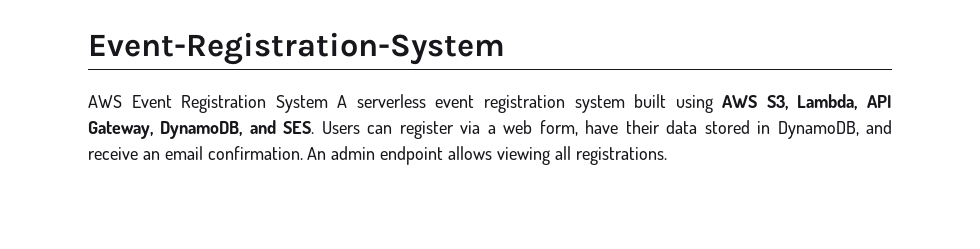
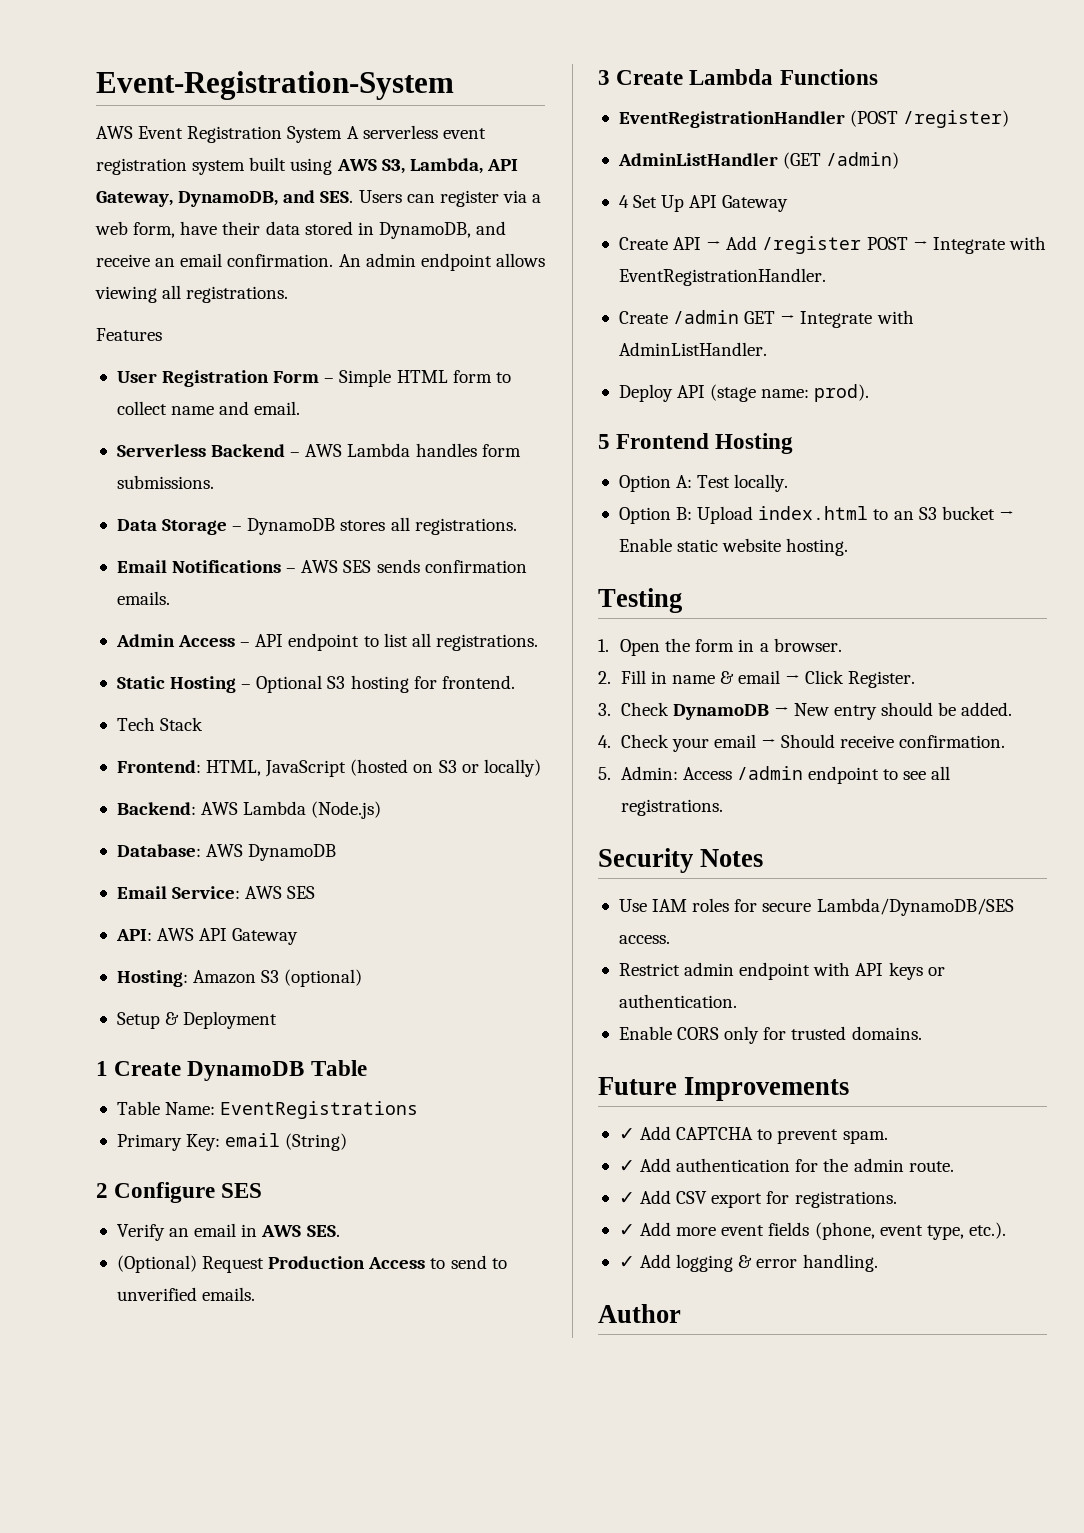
(667, 156) none -> [96,328,162,341] [116,369,511,387] [116,401,301,415] [116,443,521,457] [116,475,214,489] [116,517,517,535] [116,559,527,573] [116,591,170,605] [115,633,538,651] [116,675,515,693] [116,717,204,731] [116,759,541,777] [116,801,382,819] [116,844,337,861] [116,886,316,899] [115,928,299,945] [116,969,363,987] [116,1011,278,1029] [96,1060,367,1081] [116,1101,419,1119] [116,1133,348,1151] [96,1182,263,1203] [116,1223,340,1241] [116,1255,507,1273] [116,1287,256,1301] [598,69,878,85] [618,110,1010,128] [617,152,900,169] [618,195,789,212] [618,236,1046,254] [618,268,826,286] [618,310,914,328] [618,342,767,356] [618,384,870,402] [598,433,794,454] [618,474,789,492] [618,506,1014,524] [618,538,849,556] [598,588,682,613] [598,638,842,656] [598,670,916,688] [598,702,1013,720] [598,734,1006,752] [598,766,951,784] [620,799,723,816] [598,848,764,873] [618,898,1014,916] [618,935,670,944] [618,962,945,980] [618,994,737,1008] [618,1026,922,1044] [598,1077,850,1101] [618,1126,888,1144] [618,1158,954,1172] [618,1190,897,1208] [618,1222,1006,1240] [618,1254,878,1272] [598,1304,681,1323] // Features // User Registration Form – Simple HTML form to collect name and email. // Serverless Backend – AWS Lambda handles form submissions. // Data Storage – DynamoDB stores all registrations. // Email Notifications – AWS SES sends confirmation emails. // Admin Access – API endpoint to list all registrations. // Static Hosting – Optional S3 hosting for frontend. // Tech Stack // Frontend: HTML, JavaScript (hosted on S3 or locally) // Backend: AWS Lambda (Node.js) // Database: AWS DynamoDB // Email Service: AWS SES // API: AWS API Gateway // Hosting: Amazon S3 (optional) // Setup & Deployment // 1 Create DynamoDB Table // Table Name: EventRegistrations // Primary Key: email (String) // 2 Configure SES // Verify an email in AWS SES. // (Optional) Request Production Access to send to unverified emails. // 3 Create Lambda Functions // EventRegistrationHandler (POST /register) // AdminListHandler (GET /admin) // 4 Set Up API Gateway // Create API → Add /register POST → Integrate with EventRegistrationHandler. // Create /admin GET → Integrate with AdminListHandler. // Deploy API (stage name: prod). // 5 Frontend Hosting // Option A: Test locally. // Option B: Upload index.html to an S3 bucket → Enable static website hosting. // Testing // 1. Open the form in a browser. // 2. Fill in name & email → Click Register. // 3. Check DynamoDB → New entry should be added. // 4. Check your email → Should receive confirmation. // 5. Admin: Access /admin endpoint to see all registrations. // Security Notes // Use IAM roles for secure Lambda/DynamoDB/SES access. // Restrict admin endpoint with API keys or authentication. // Enable CORS only for trusted domains. // Future Improvements // ✓ Add CAPTCHA to prevent spam. // ✓ Add authentication for the admin route. // ✓ Add CSV export for registrations. // ✓ Add more event fields (phone, event type, etc.). // ✓ Add logging & error handling. // Author

